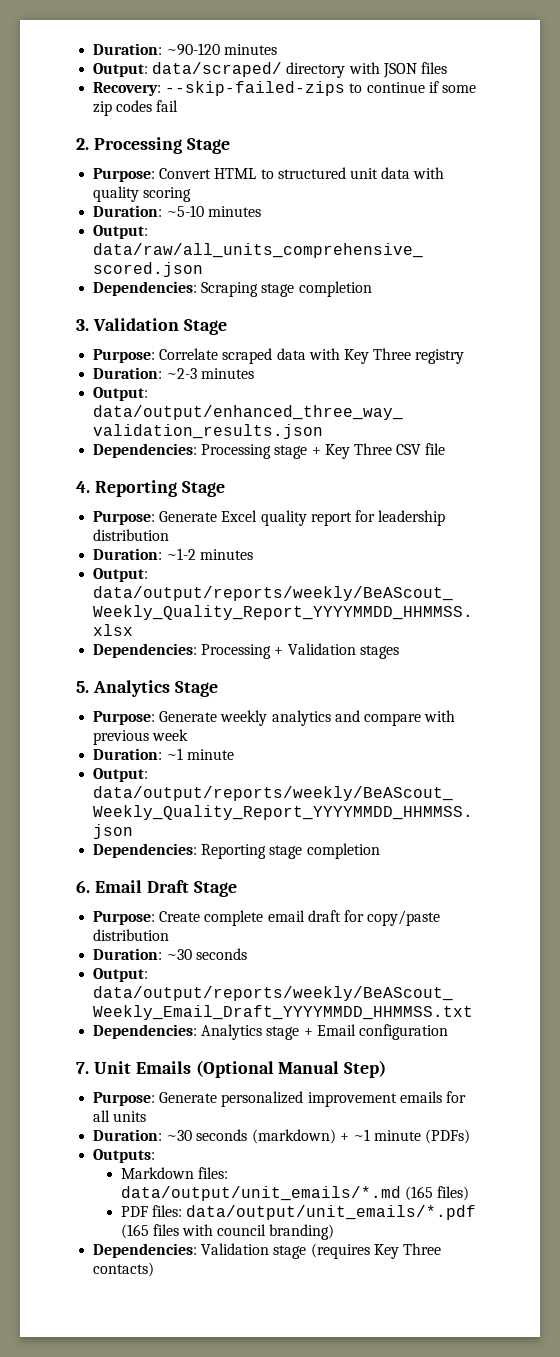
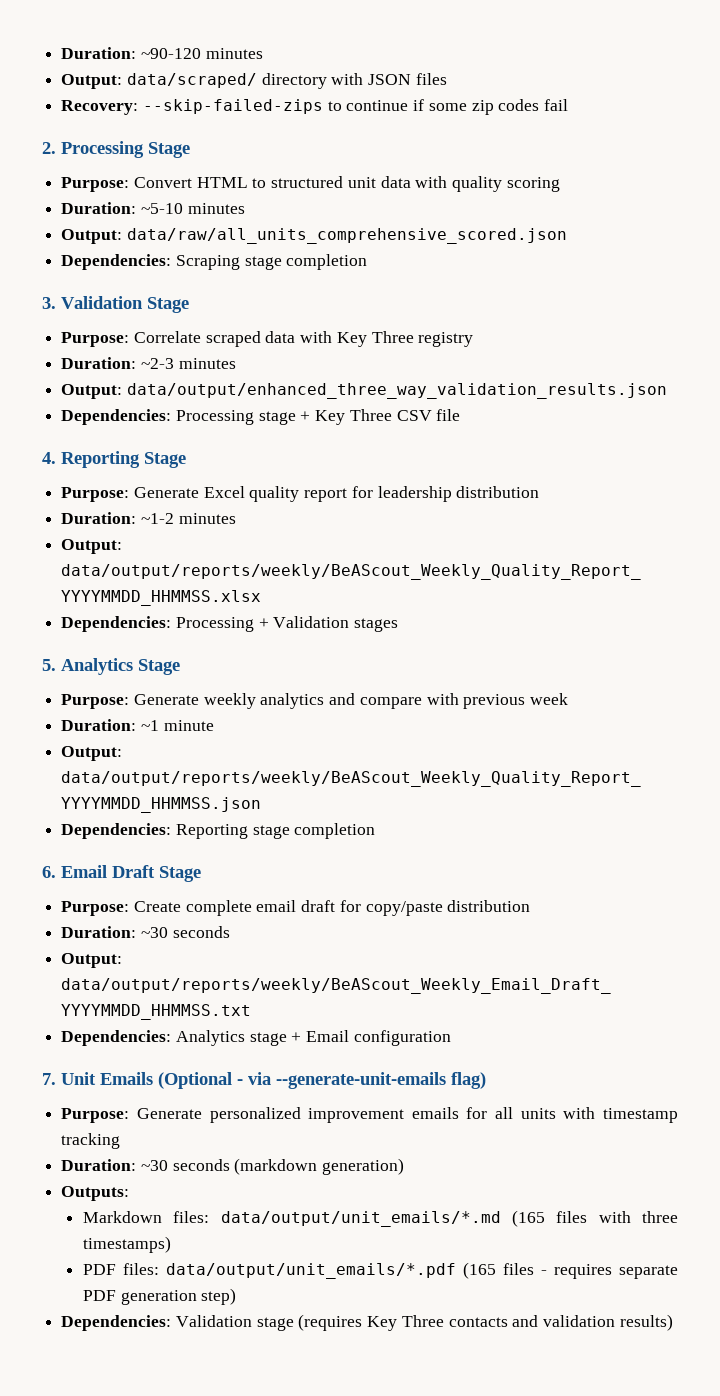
[278,1060,387,1078] Manual Step) -> [237,1072,486,1089] - via --generate-unit-emails flag)
[93,1129,471,1144] // Duration: ~30 seconds (markdown) + ~1 minute (PDFs) -> [563,1107,679,1123] [61,1133,121,1149] [61,1158,405,1175] with timestamp tracking // Duration: ~30 seconds (markdown generation)
[436,1186,469,1201] files) -> [556,1211,678,1223] [82,1236,171,1253] files with three timestamps)
[181,1224,335,1240] with council branding) -> [540,1264,678,1279] [82,1288,237,1305] - requires separate PDF generation step)
[93,1262,155,1277] contacts) -> [448,1314,673,1331] contacts and validation results)

